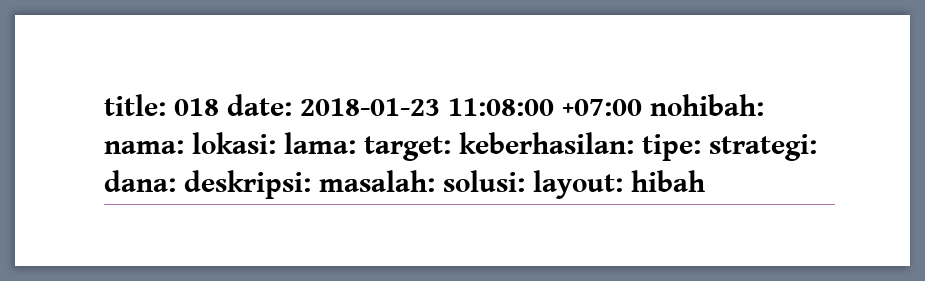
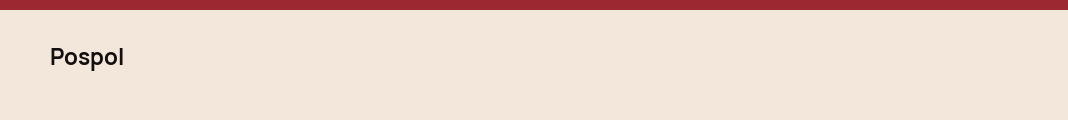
[104,94,764,116] [104,132,817,161] [104,170,705,199] title: 018 date: 2018-01-23 11:08:00 +07:00 nohibah: nama: lokasi: lama: target: keberhasilan: tipe: strategi: dana: deskripsi: masalah: solusi: layout: hibah -> [50,48,124,71] Pospol

